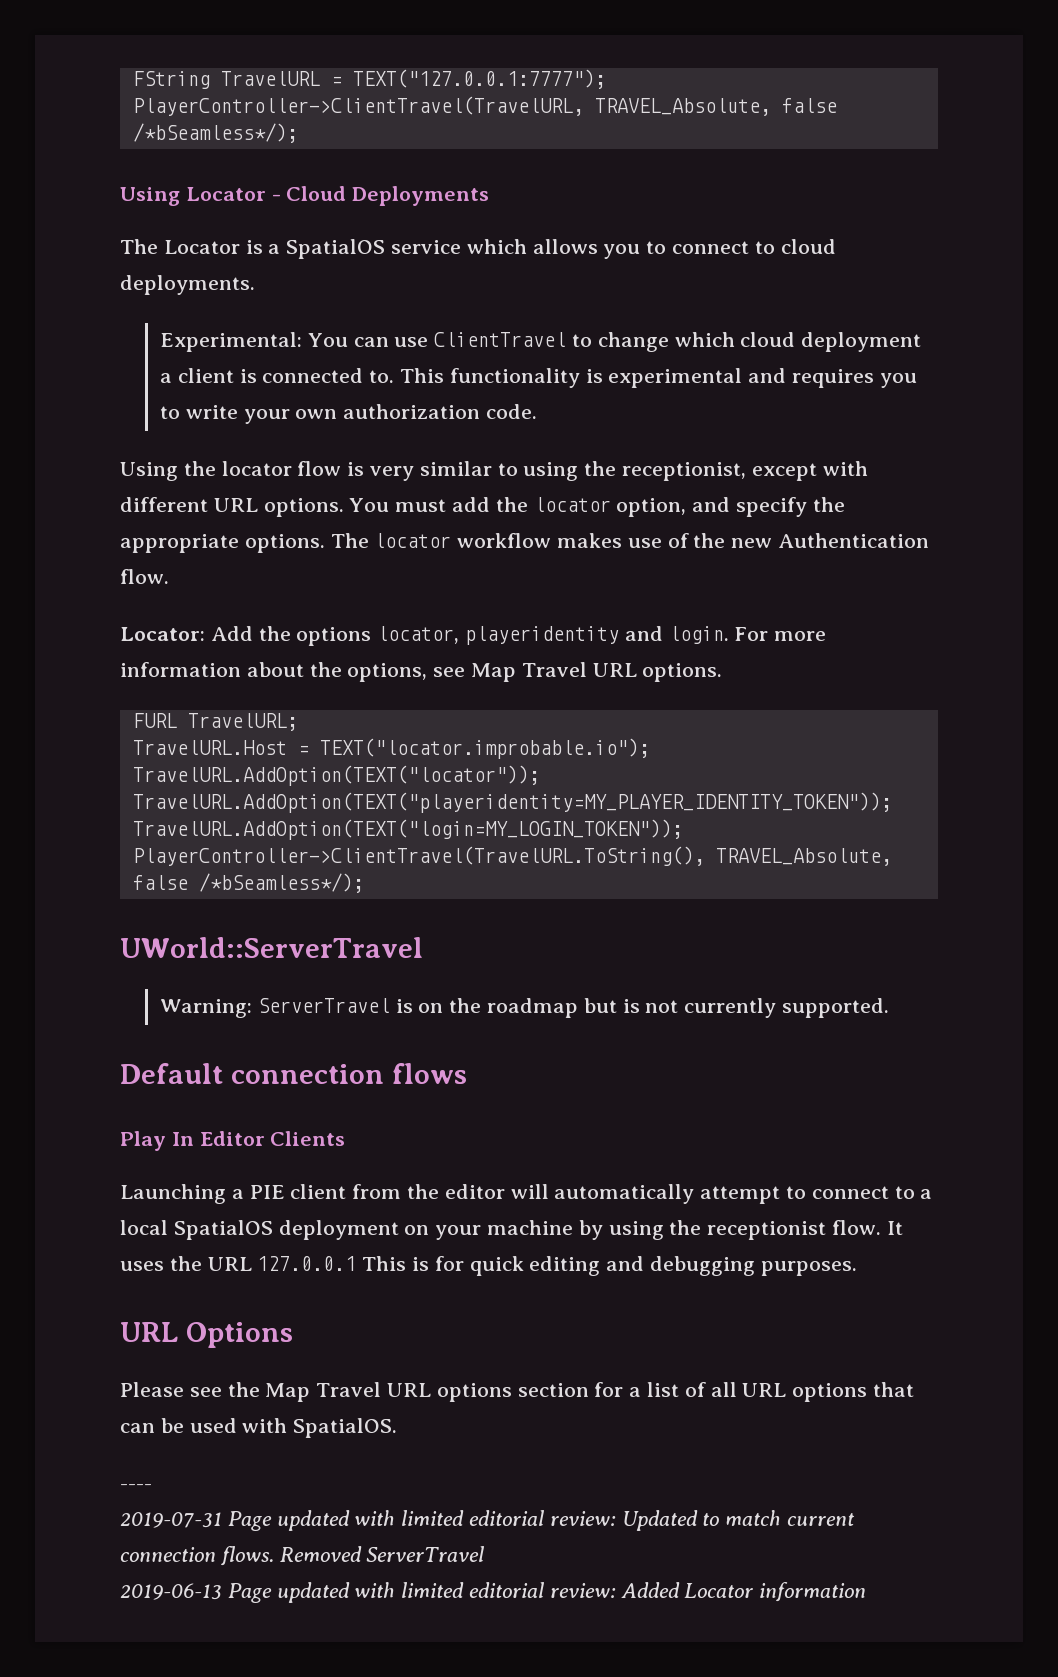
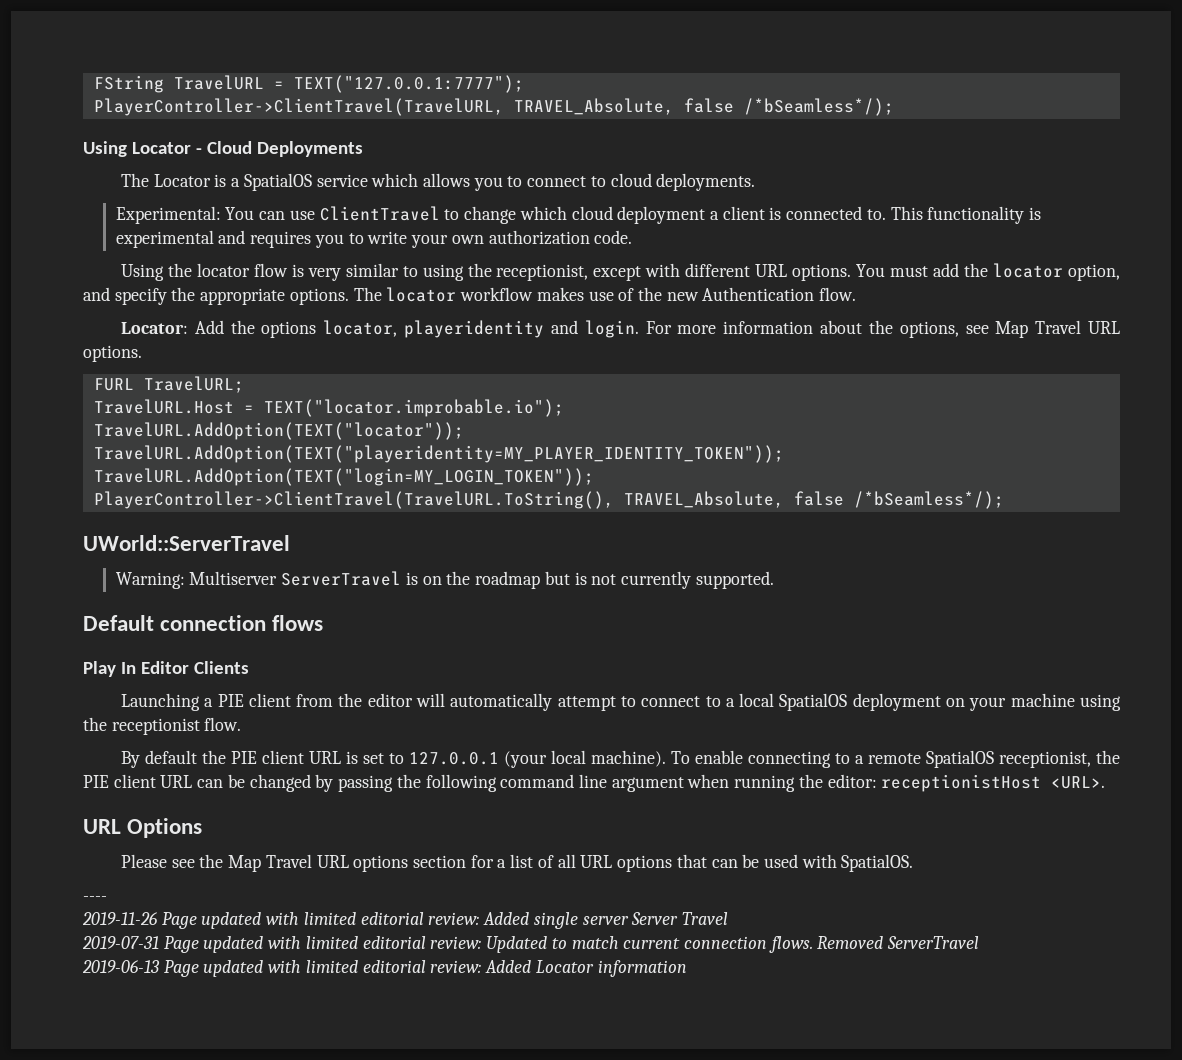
(252, 1008) none -> [189,571,278,585] Multiserver
[578,1220,603,1240] by -> (1075, 700) none
[886,1221,903,1235] [120,1256,857,1276] It uses the URL 127.0.0.1 This is for quick editing and debugging purposes. -> [120,750,1120,768] [83,774,1106,792] // By default the PIE client URL is set to 127.0.0.1 (your local machine). To enable connecting to a remote SpatialOS receptionist, the PIE client URL can be changed by passing the following command line argument when running the editor: receptionistHost <URL>.
(152, 1487) none -> [82,912,728,929] // 2019-11-26 Page updated with limited editorial review: Added single server Server Travel

